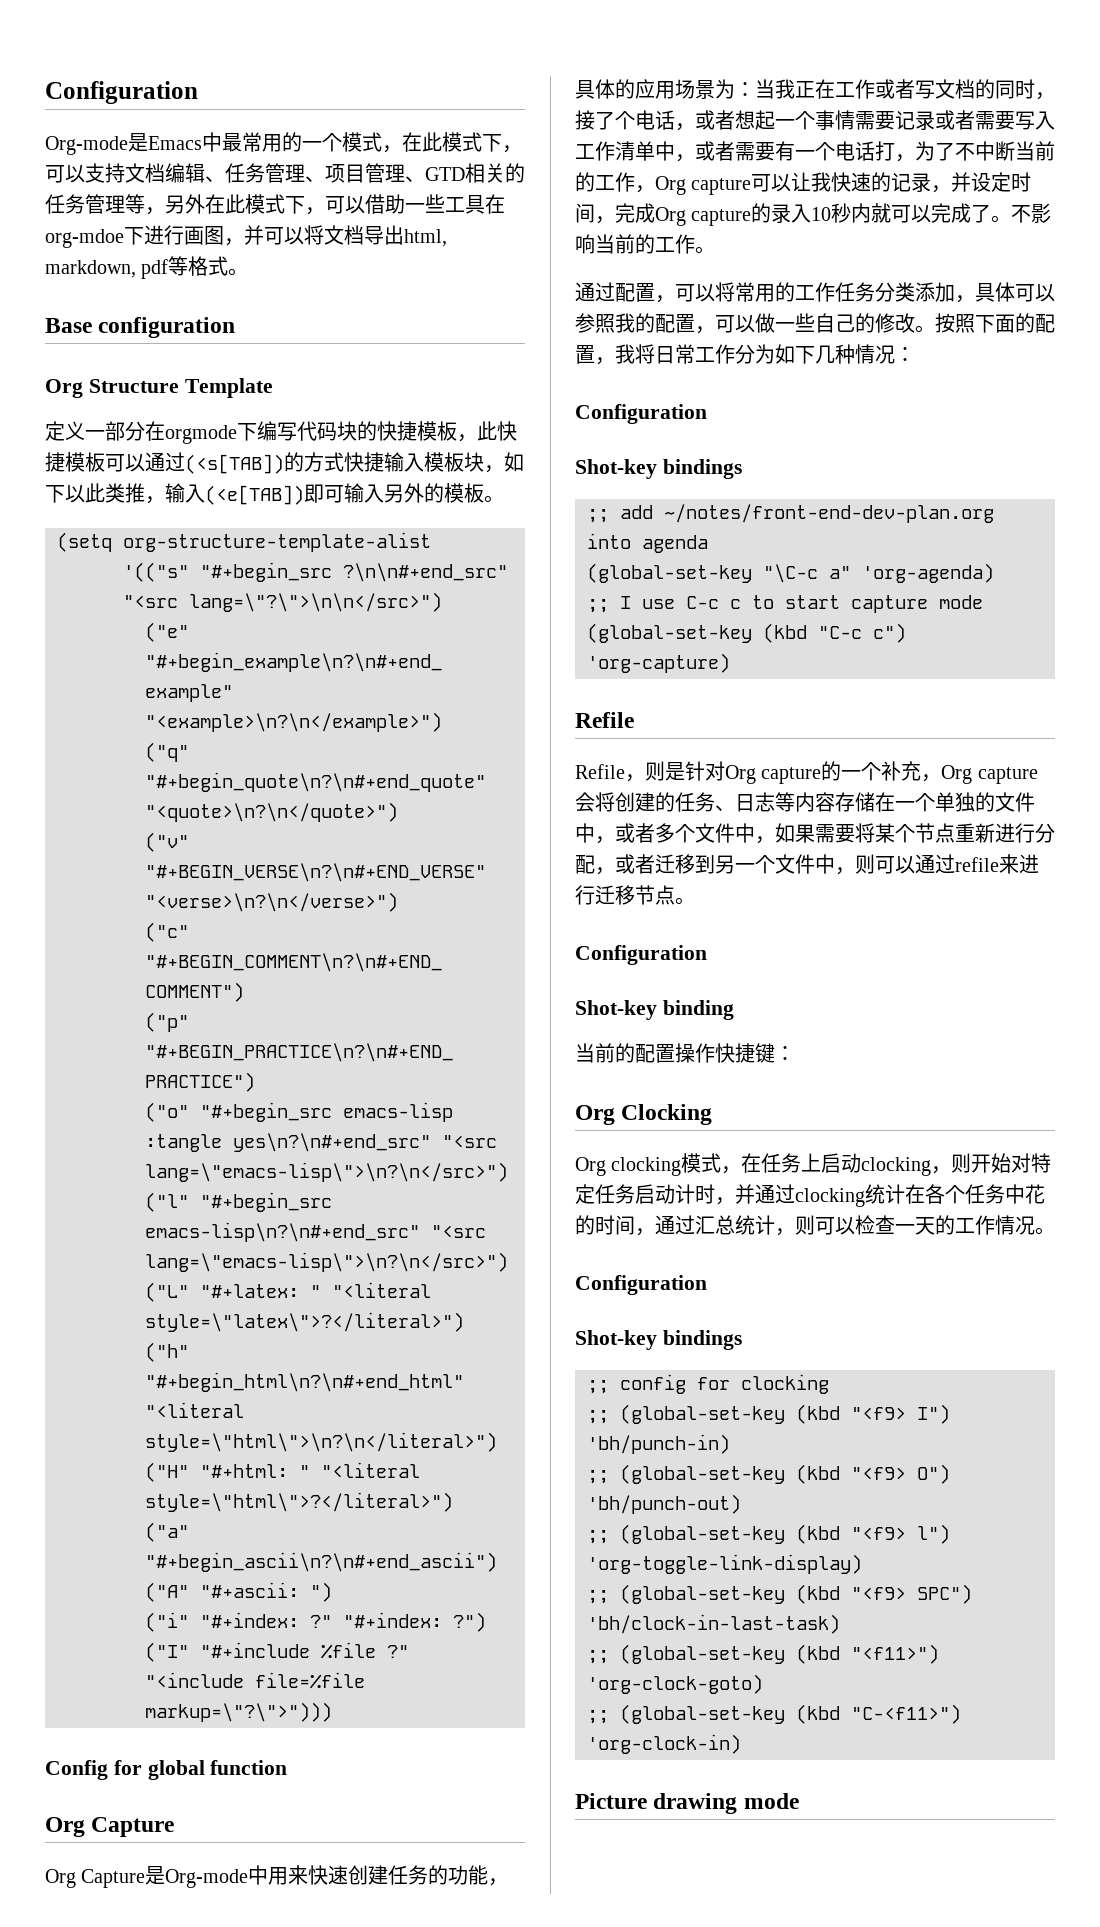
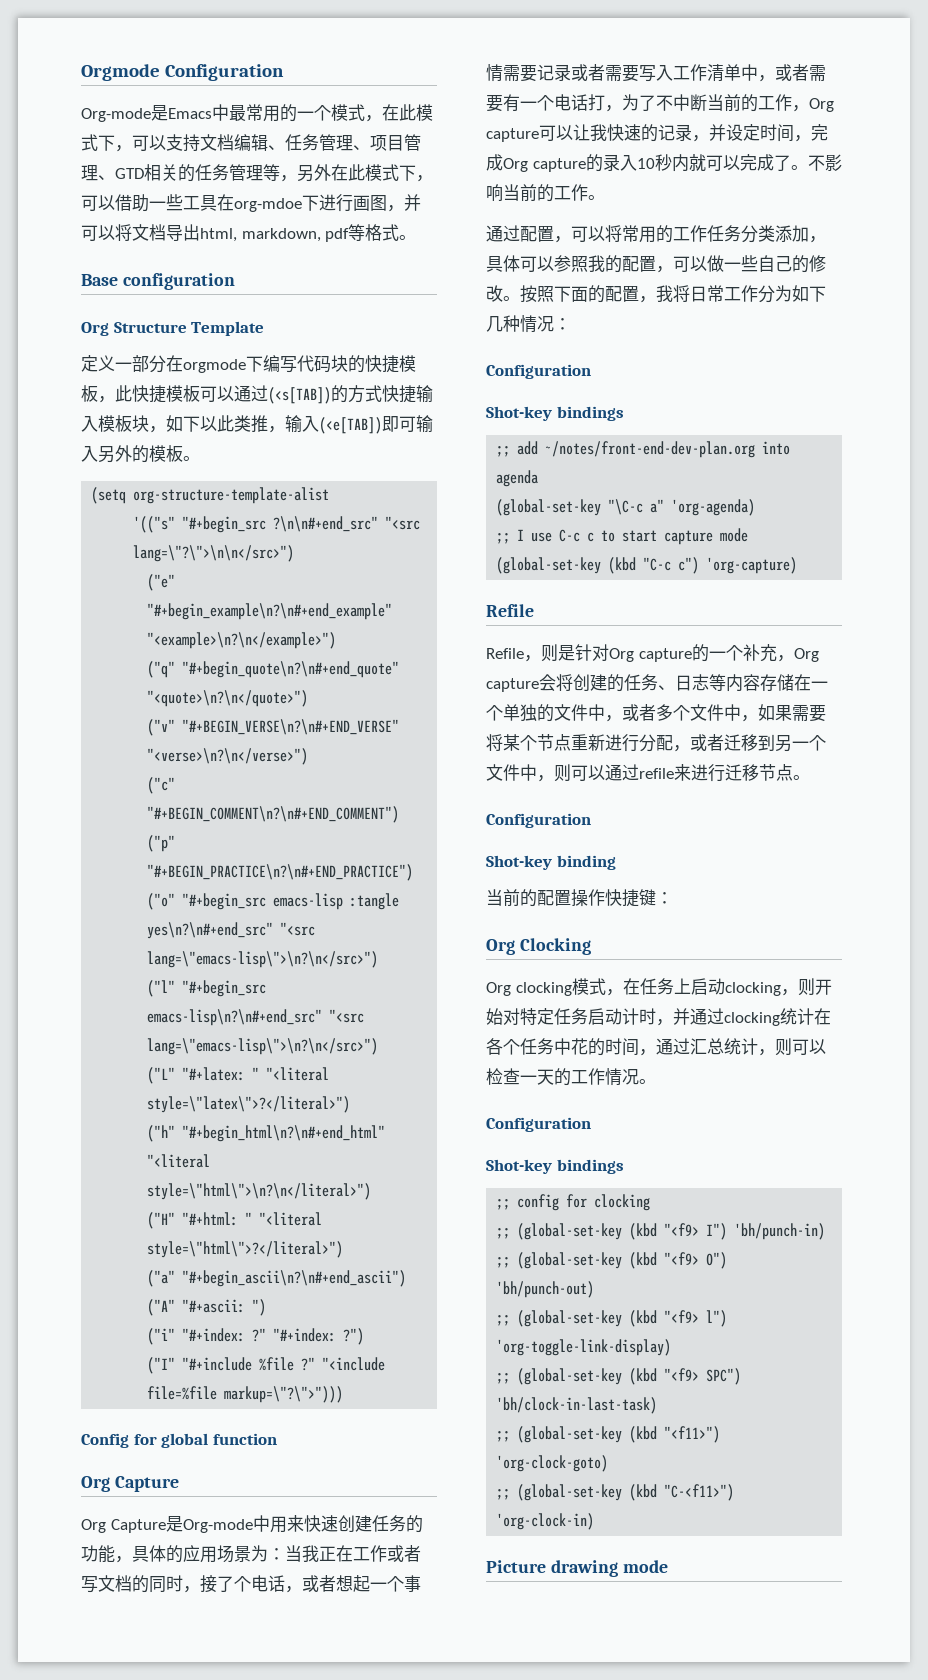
(45, 92) none -> [81,64,160,81] Orgmode

